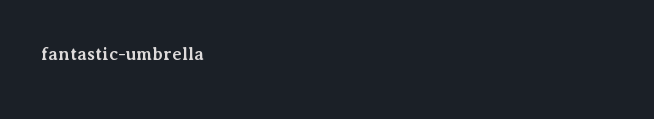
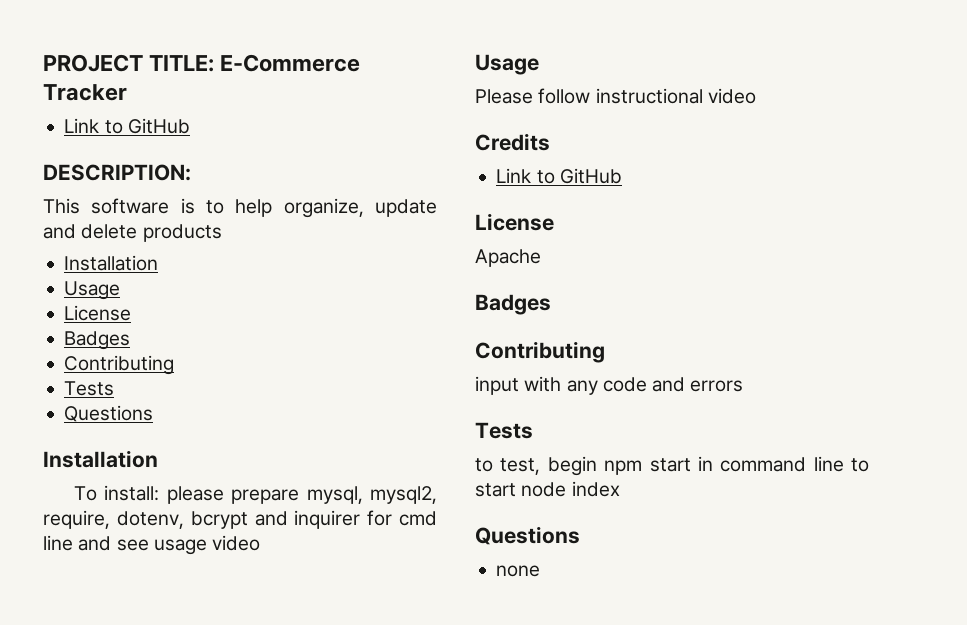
[41,47,204,60] fantastic-umbrella -> [43,54,361,72] [43,84,127,101] [64,118,190,134] [43,164,191,181] [43,198,437,218] [43,224,222,242] [64,255,159,271] [64,281,121,300] [64,305,132,321] [64,331,131,350] [64,355,175,375] [64,381,115,396] [64,405,154,422] [43,450,158,468] [73,485,437,504] [43,510,437,529] [43,535,261,555] [475,54,539,75] [475,88,756,104] [475,133,550,151] [496,168,622,184] [475,213,554,231] [475,249,541,267] [475,294,551,315] [475,341,605,363] [475,376,744,395] [475,422,533,439] [475,456,869,476] [475,481,620,497] [475,526,580,545] [496,565,541,577] PROJECT TITLE: E-Commerce Tracker // Link to GitHub // DESCRIPTION: // This software is to help organize, update and delete products // Installation // Usage // License // Badges // Contributing // Tests // Questions // Installation // To install: please prepare mysql, mysql2, require, dotenv, bcrypt and inquirer for cmd line and see usage video // Usage // Please follow instructional video // Credits // Link to GitHub // License // Apache // Badges // Contributing // input with any code and errors // Tests // to test, begin npm start in command line to start node index // Questions // none

